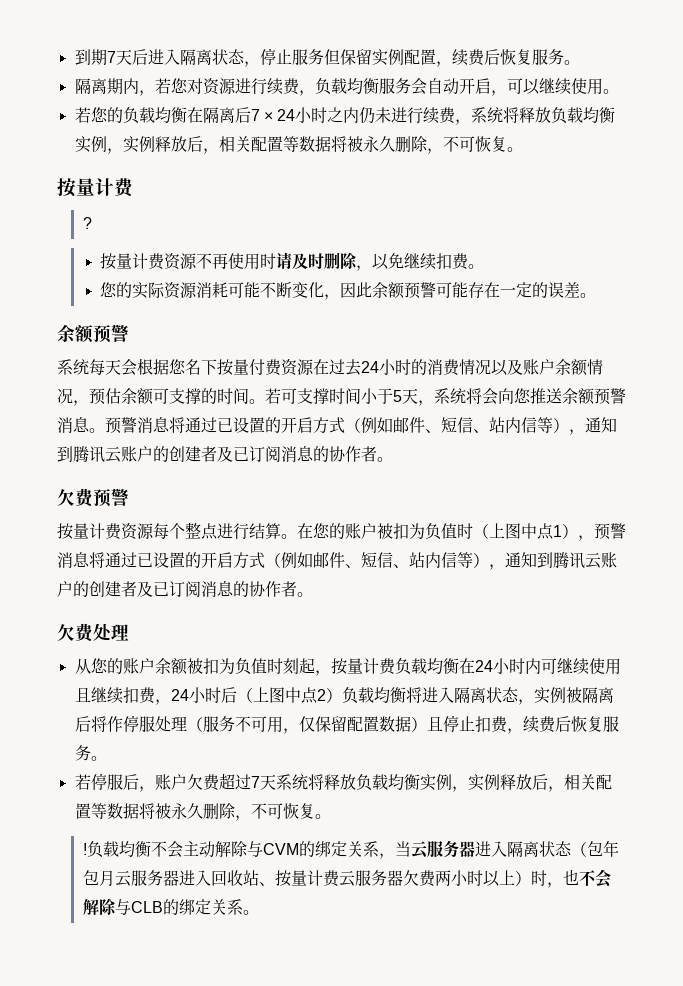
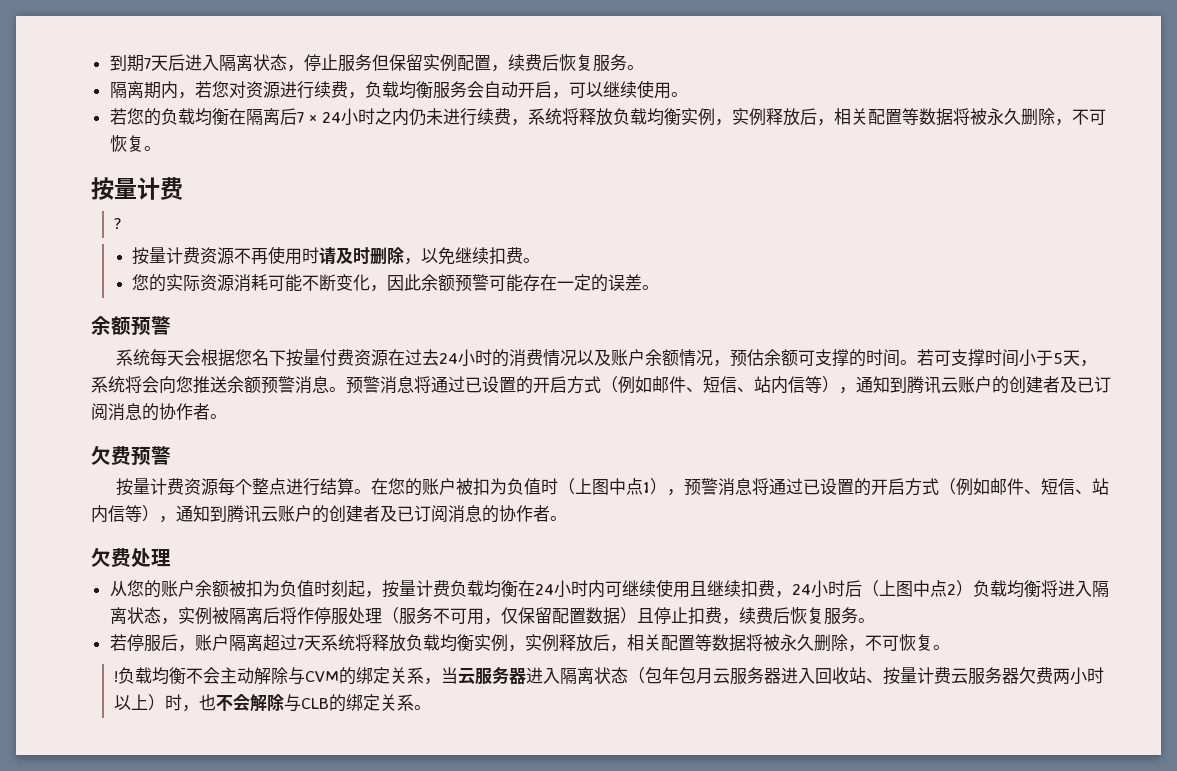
[186,774,220,791] 欠费 -> [228,634,263,652] 隔离

